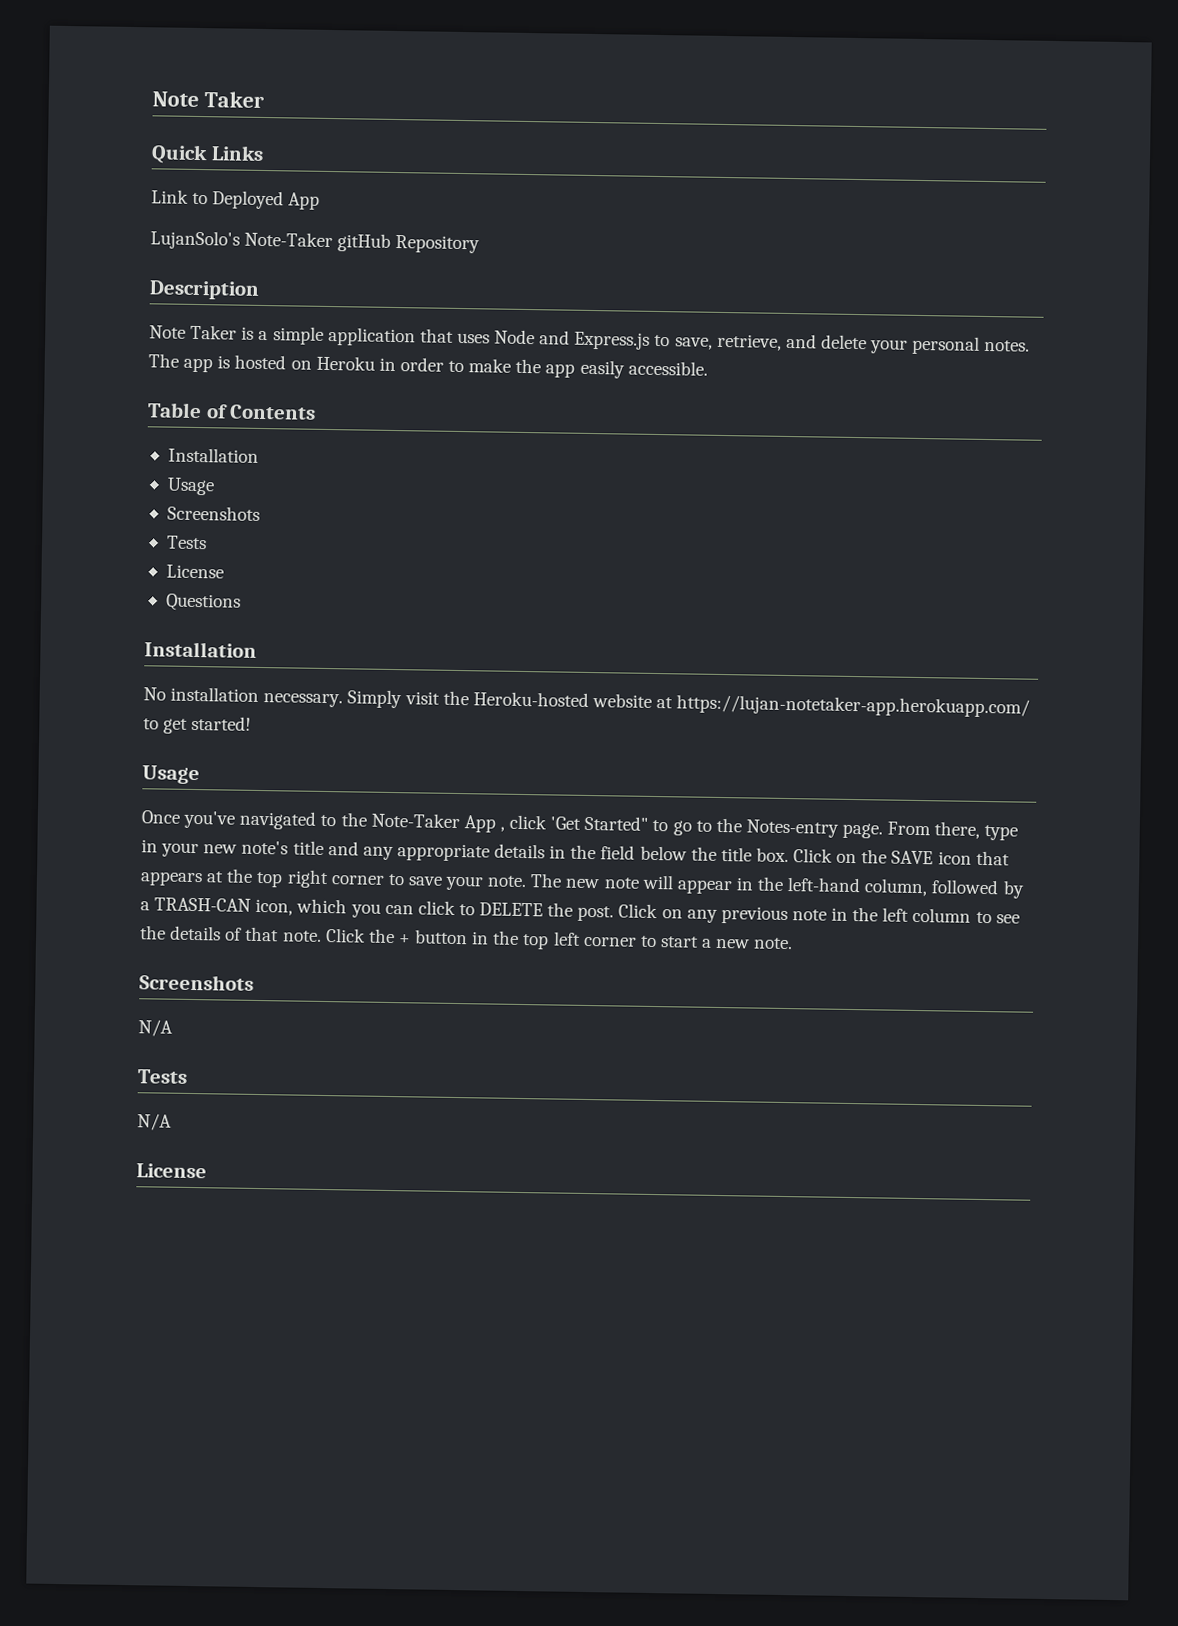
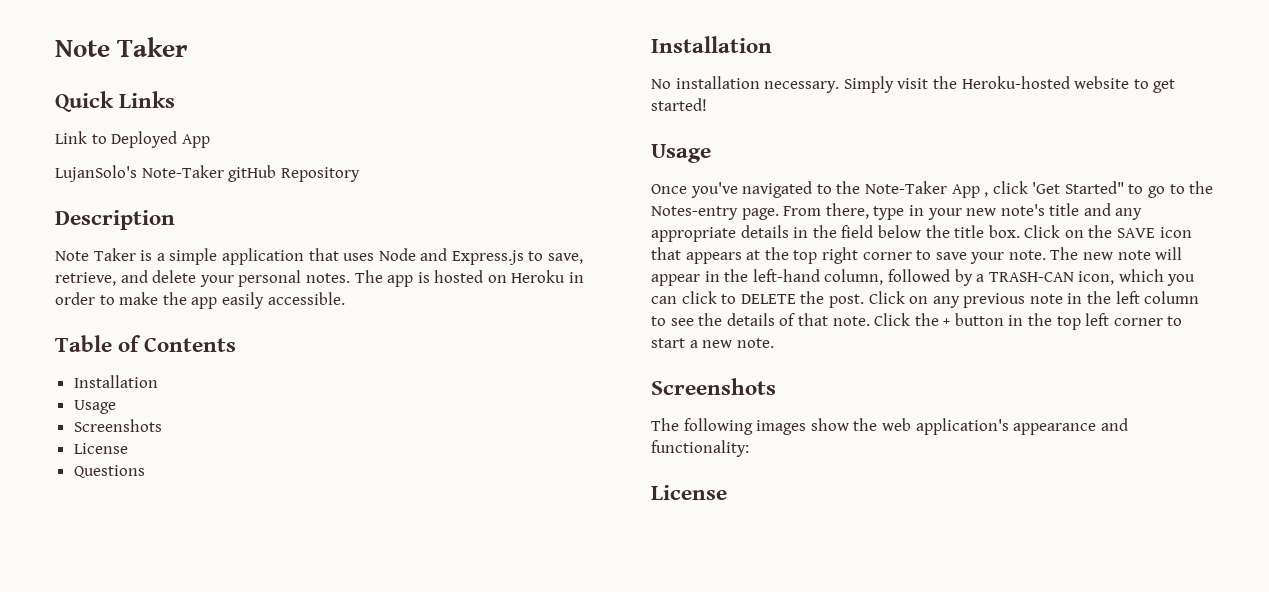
[165,535,207,550] // Tests -> (162, 425) none
[656,694,1031,718] at https://lujan-notetaker-app.herokuapp.com/ -> (1130, 82) none
[138,1019,173,1037] [137,1069,188,1084] [137,1113,172,1131] N/A // Tests // N/A -> [651,418,1128,435] [651,440,749,457] The following images show the web application's appearance and functionality:

